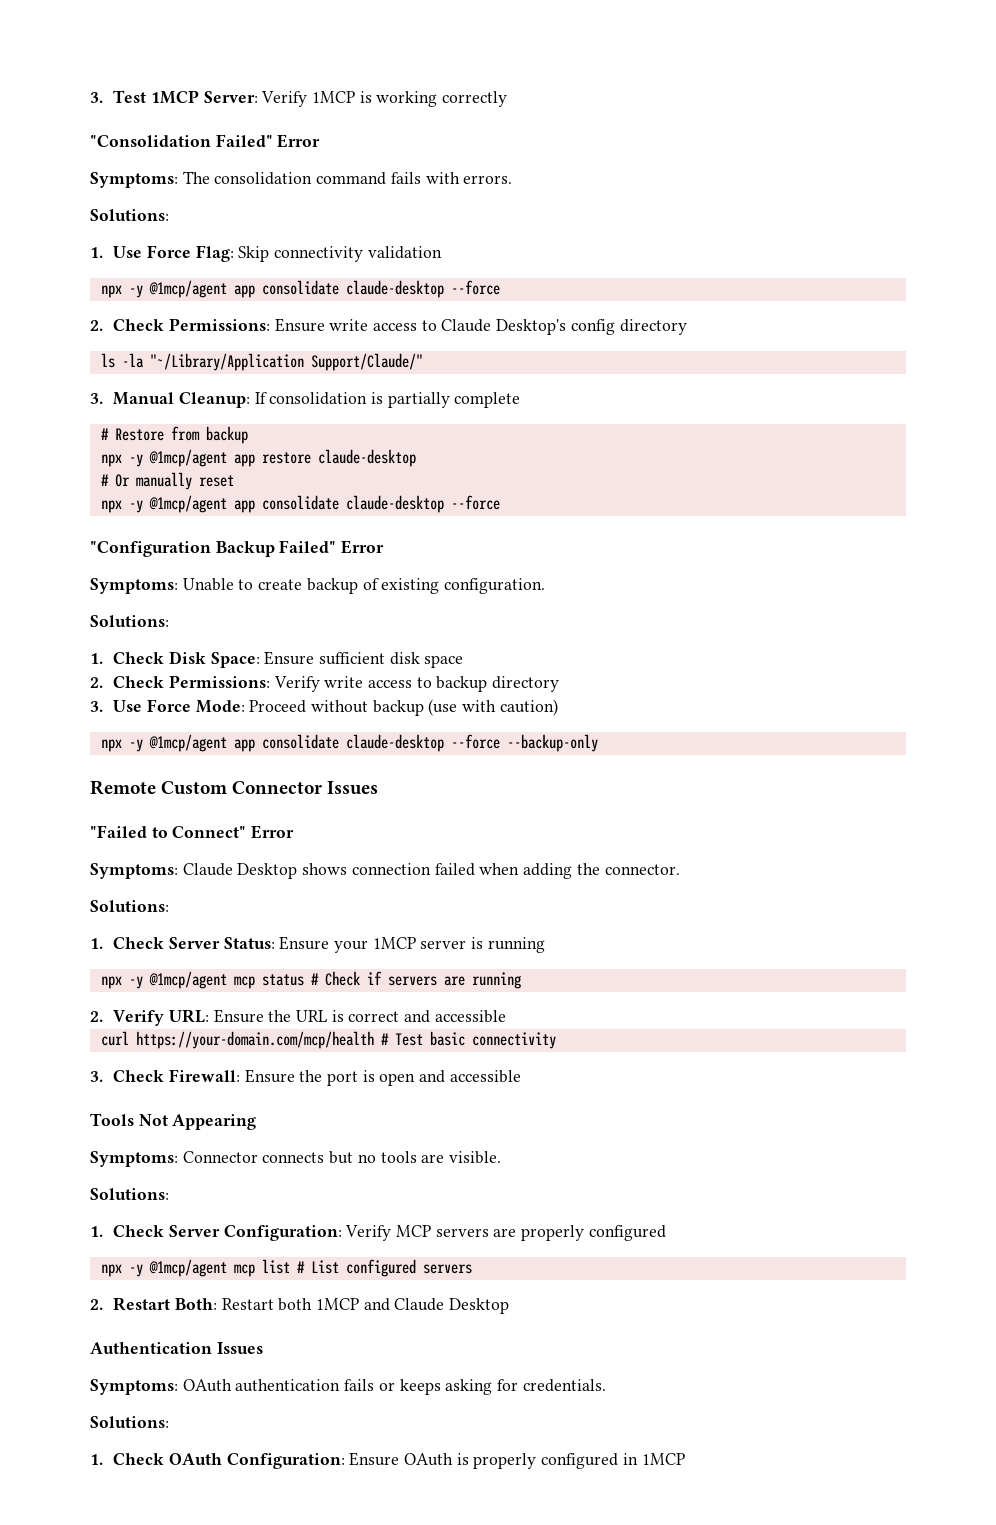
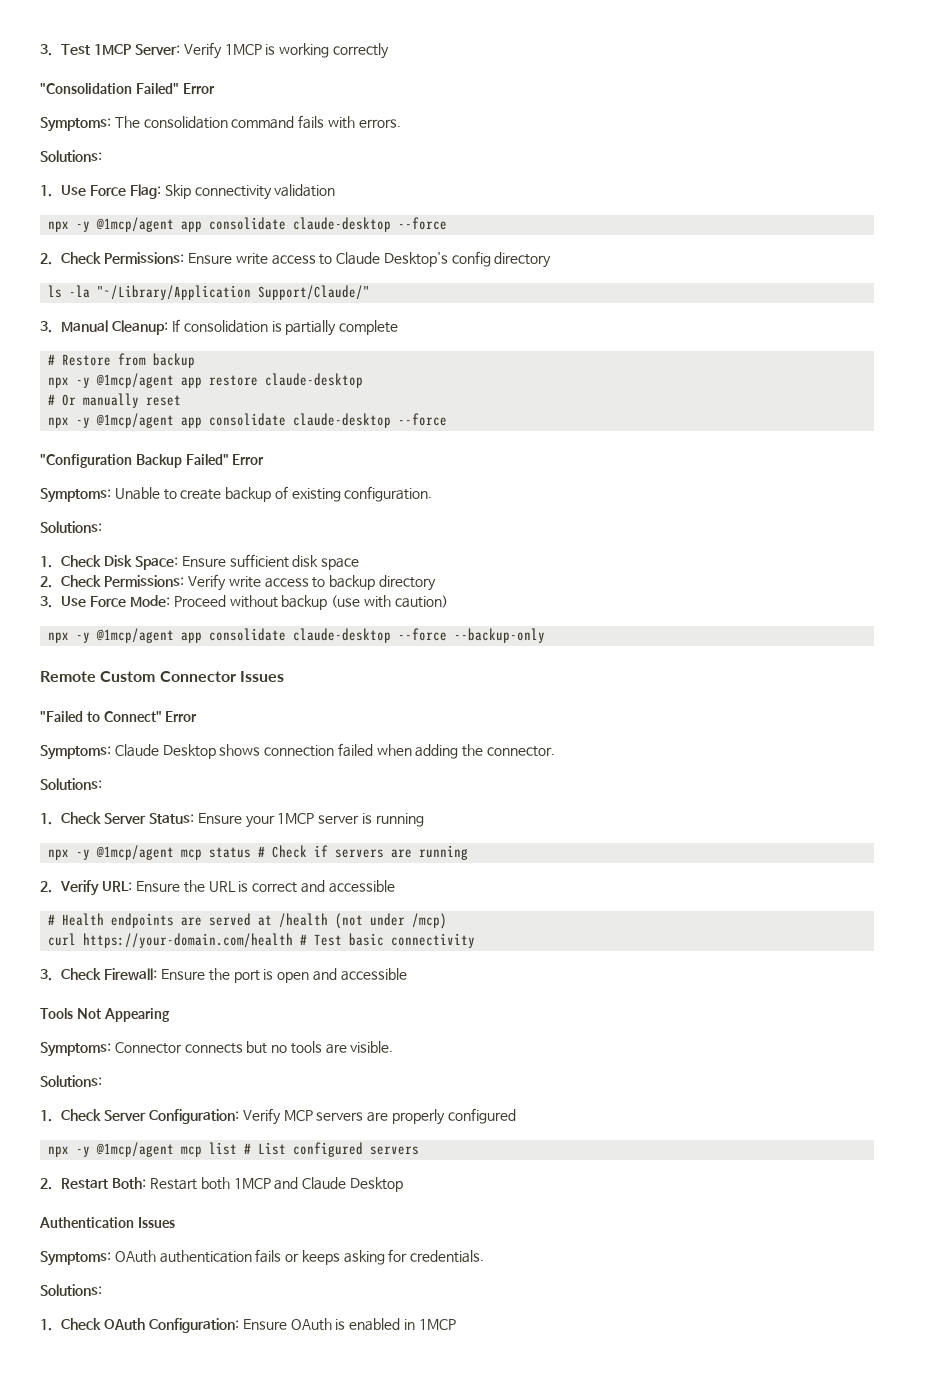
(506, 1016) none -> [48,913,448,929] // # Health endpoints are served at /health (not under /mcp)
[135,1031,374,1049] https://your-domain.com/mcp/health -> [83,933,294,948] https://your-domain.com/health
[473,1453,619,1469] properly configured -> [349,1318,401,1331] enabled

